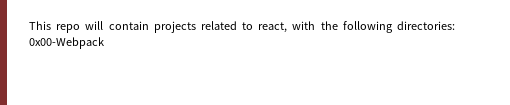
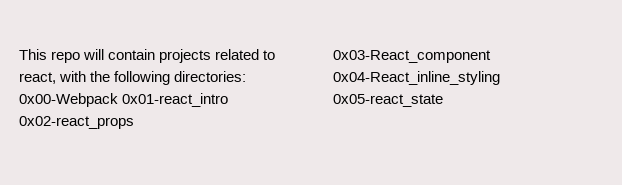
(104, 43) none -> [122,93,229,107] [19,116,134,129] [333,50,491,63] [333,71,500,85] [333,94,443,107] 0x01-react_intro 0x02-react_props 0x03-React_component 0x04-React_inline_styling 0x05-react_state

